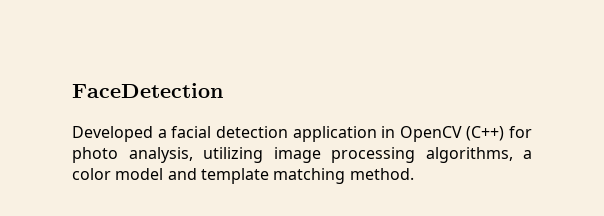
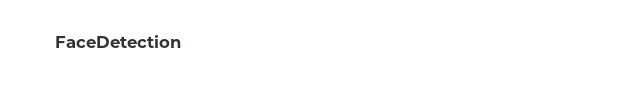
[72,126,532,142] [72,147,532,163] [72,168,414,184] // Developed a facial detection application in OpenCV (C++) for photo analysis, utilizing image processing algorithms, a color model and template matching method. -> (181, 41) none

